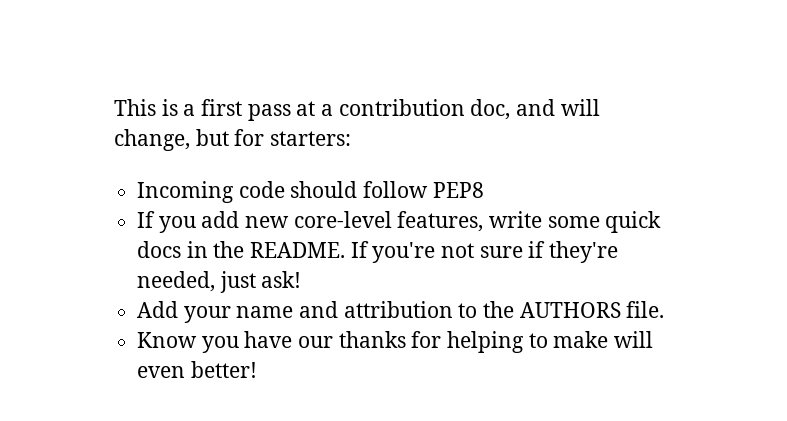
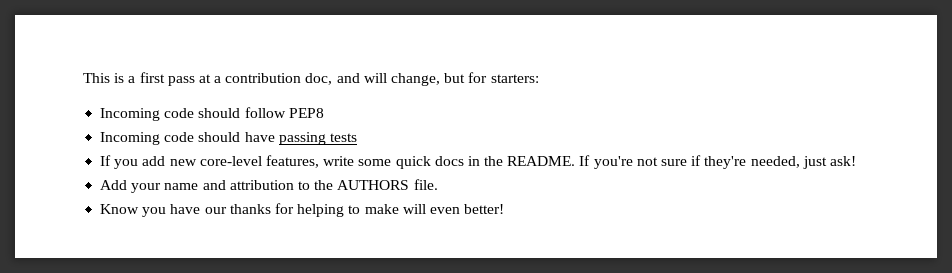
(484, 190) none -> [100,132,357,145] // Incoming code should have passing tests

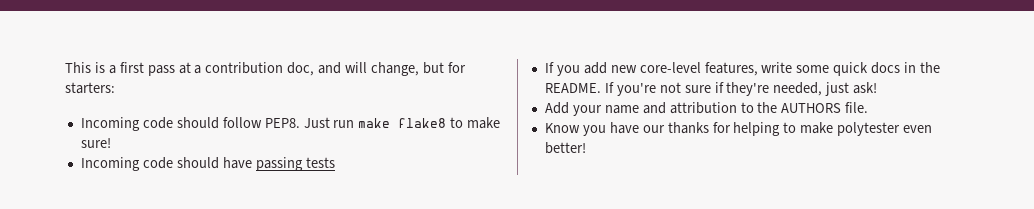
[288,108,324,118] PEP8 -> [264,117,501,129] [80,138,111,148] PEP8. Just run make flake8 to make sure!
[402,204,426,214] will -> [837,122,901,136] polytester

